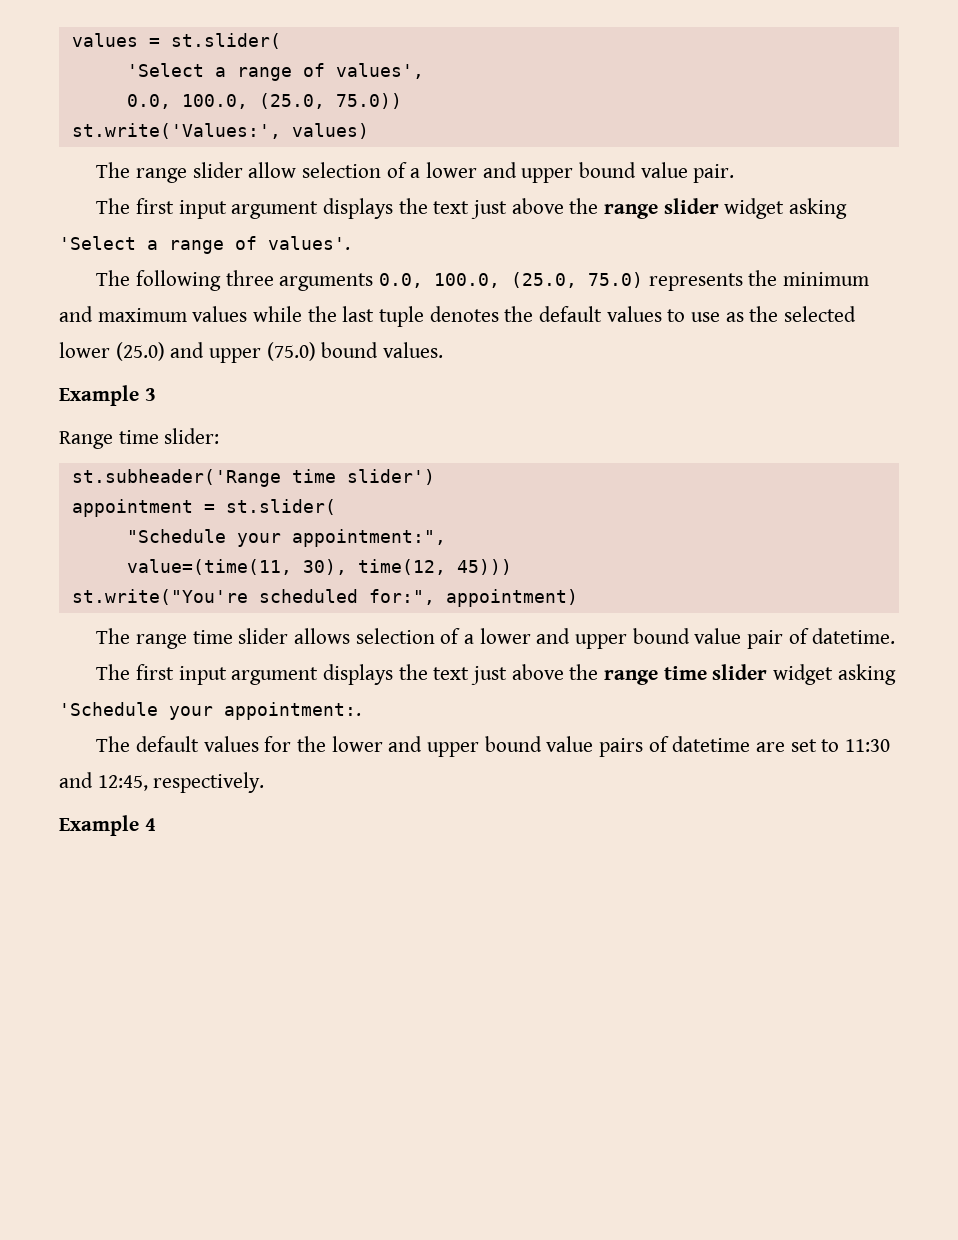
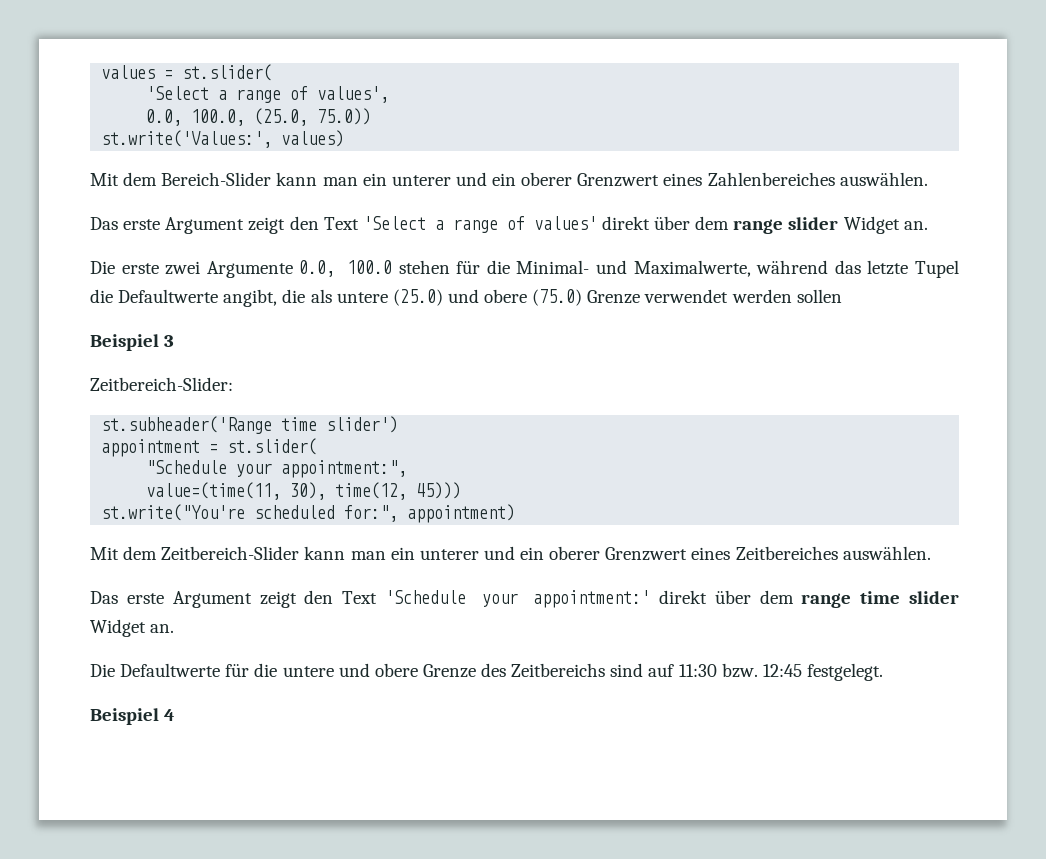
[96,162,735,183] [96,198,848,219] [59,236,350,254] [96,270,870,291] [59,306,857,327] [59,342,444,363] [59,385,156,406] [59,428,220,449] The range slider allow selection of a lower and upper bound value pair. // The first input argument displays the text just above the range slider widget asking 'Select a range of values'. // The following three arguments 0.0, 100.0, (25.0, 75.0) represents the minimum and maximum values while the last tuple denotes the default values to use as the selected lower (25.0) and upper (75.0) bound values. // Example 3 // Range time slider: -> [90,172,928,187] [90,216,928,234] [90,260,960,278] [90,289,842,307] [90,334,175,351] [90,377,233,391] Mit dem Bereich-Slider kann man ein unterer und ein oberer Grenzwert eines Zahlenbereiches auswählen. // Das erste Argument zeigt den Text 'Select a range of values' direkt über dem range slider Widget an. // Die erste zwei Argumente 0.0, 100.0 stehen für die Minimal- und Maximalwerte, während das letzte Tupel die Defaultwerte angibt, die als untere (25.0) und obere (75.0) Grenze verwendet werden sollen // Beispiel 3 // Zeitbereich-Slider:
[96,628,896,649] [96,664,896,685] [59,702,361,720] [96,736,891,757] [59,772,265,793] [59,815,139,836] The range time slider allows selection of a lower and upper bound value pair of datetime. // The first input argument displays the text just above the range time slider widget asking 'Schedule your appointment:. // The default values for the lower and upper bound value pairs of datetime are set to 11:30 and 12:45, respectively. // Example -> [90,546,931,561] [90,590,959,608] [90,619,175,637] [90,663,883,681] [90,708,159,725] Mit dem Zeitbereich-Slider kann man ein unterer und ein oberer Grenzwert eines Zeitbereiches auswählen. // Das erste Argument zeigt den Text 'Schedule your appointment:' direkt über dem range time slider Widget an. // Die Defaultwerte für die untere und obere Grenze des Zeitbereichs sind auf 11:30 bzw. 12:45 festgelegt. // Beispiel

